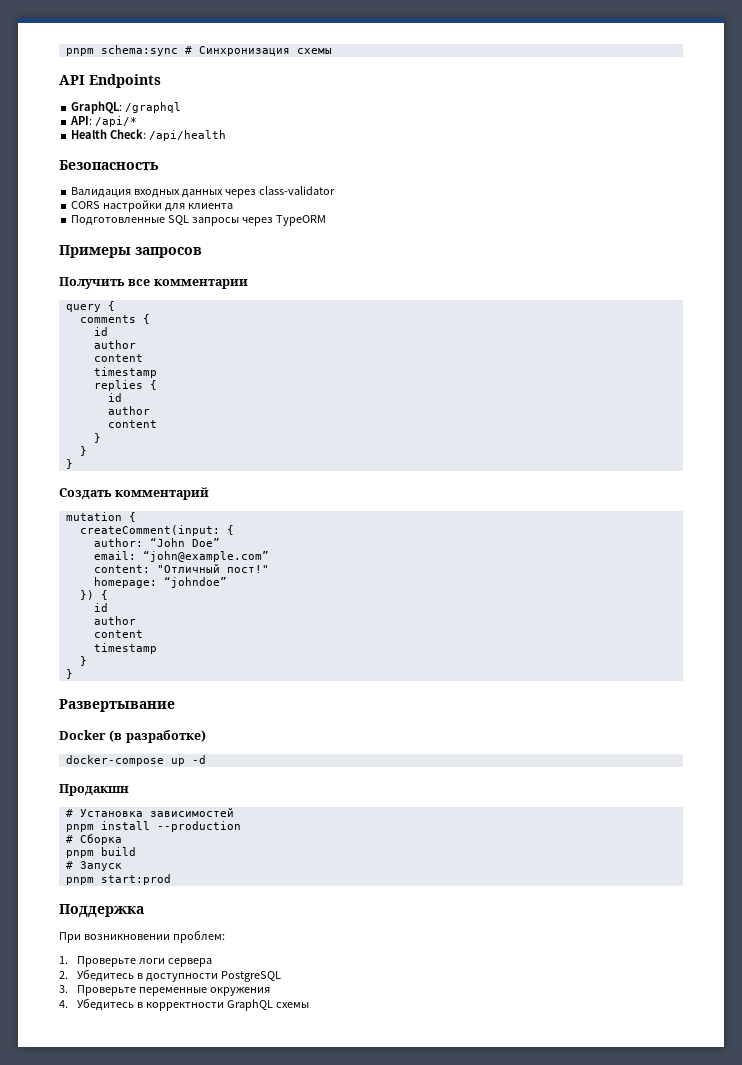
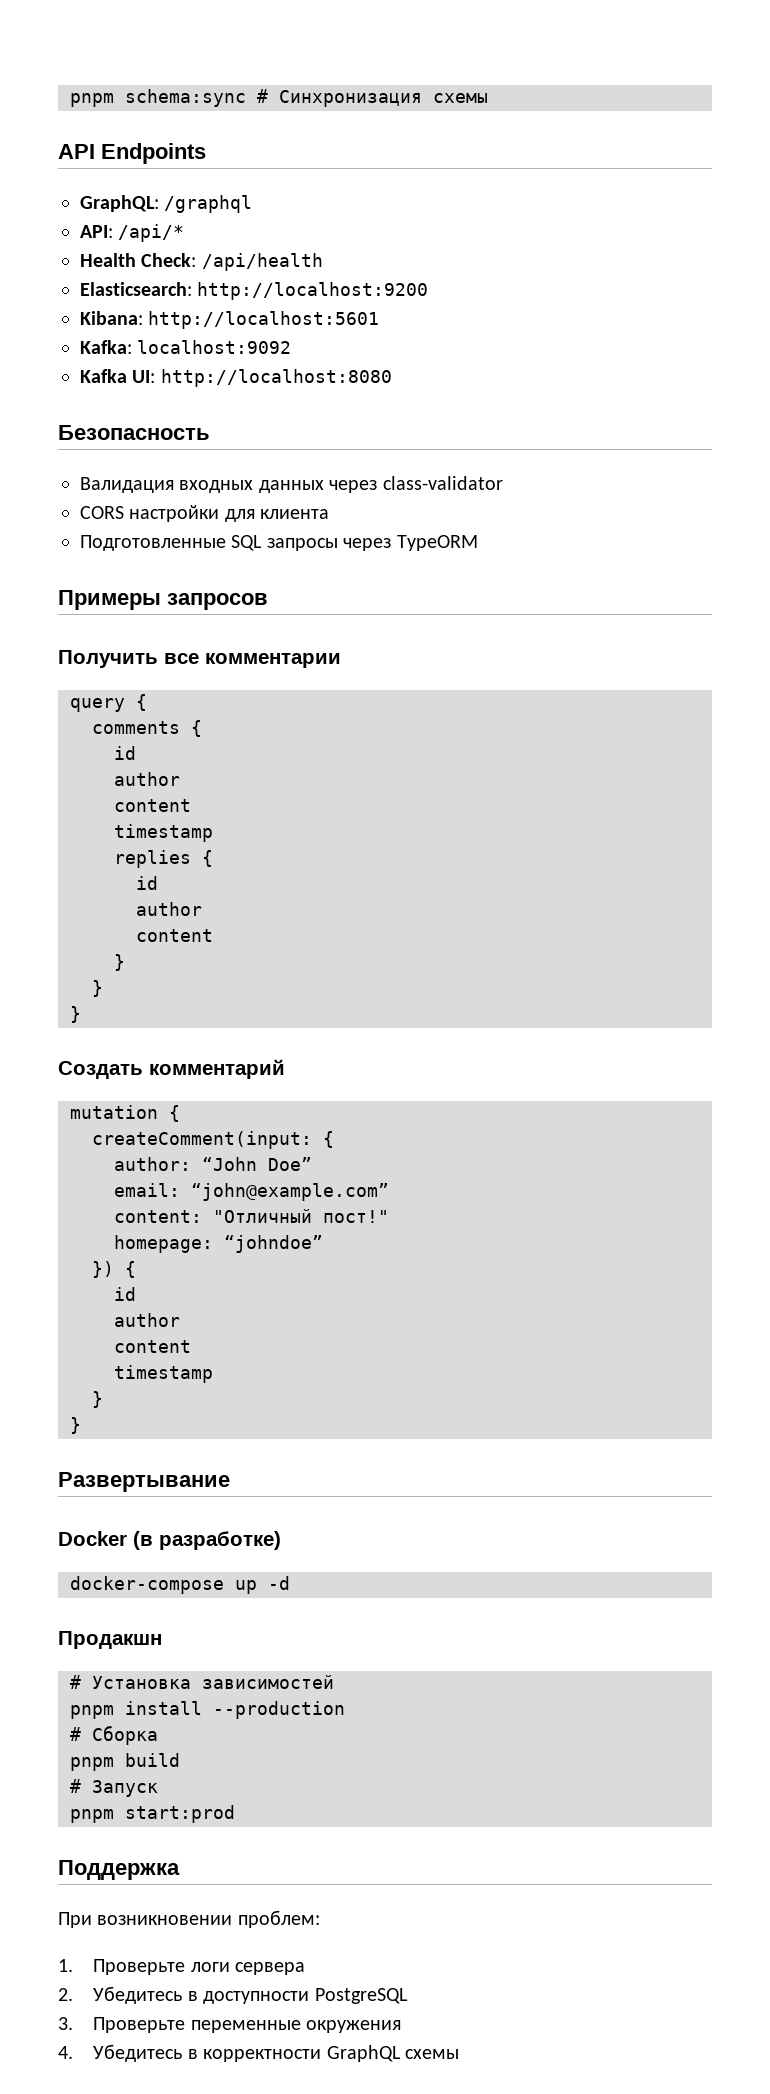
(227, 135) none -> [80,282,429,300] [80,311,380,329] [80,340,292,354] [80,369,392,387] // Elasticsearch: http://localhost:9200 // Kibana: http://localhost:5601 // Kafka: localhost:9092 // Kafka UI: http://localhost:8080

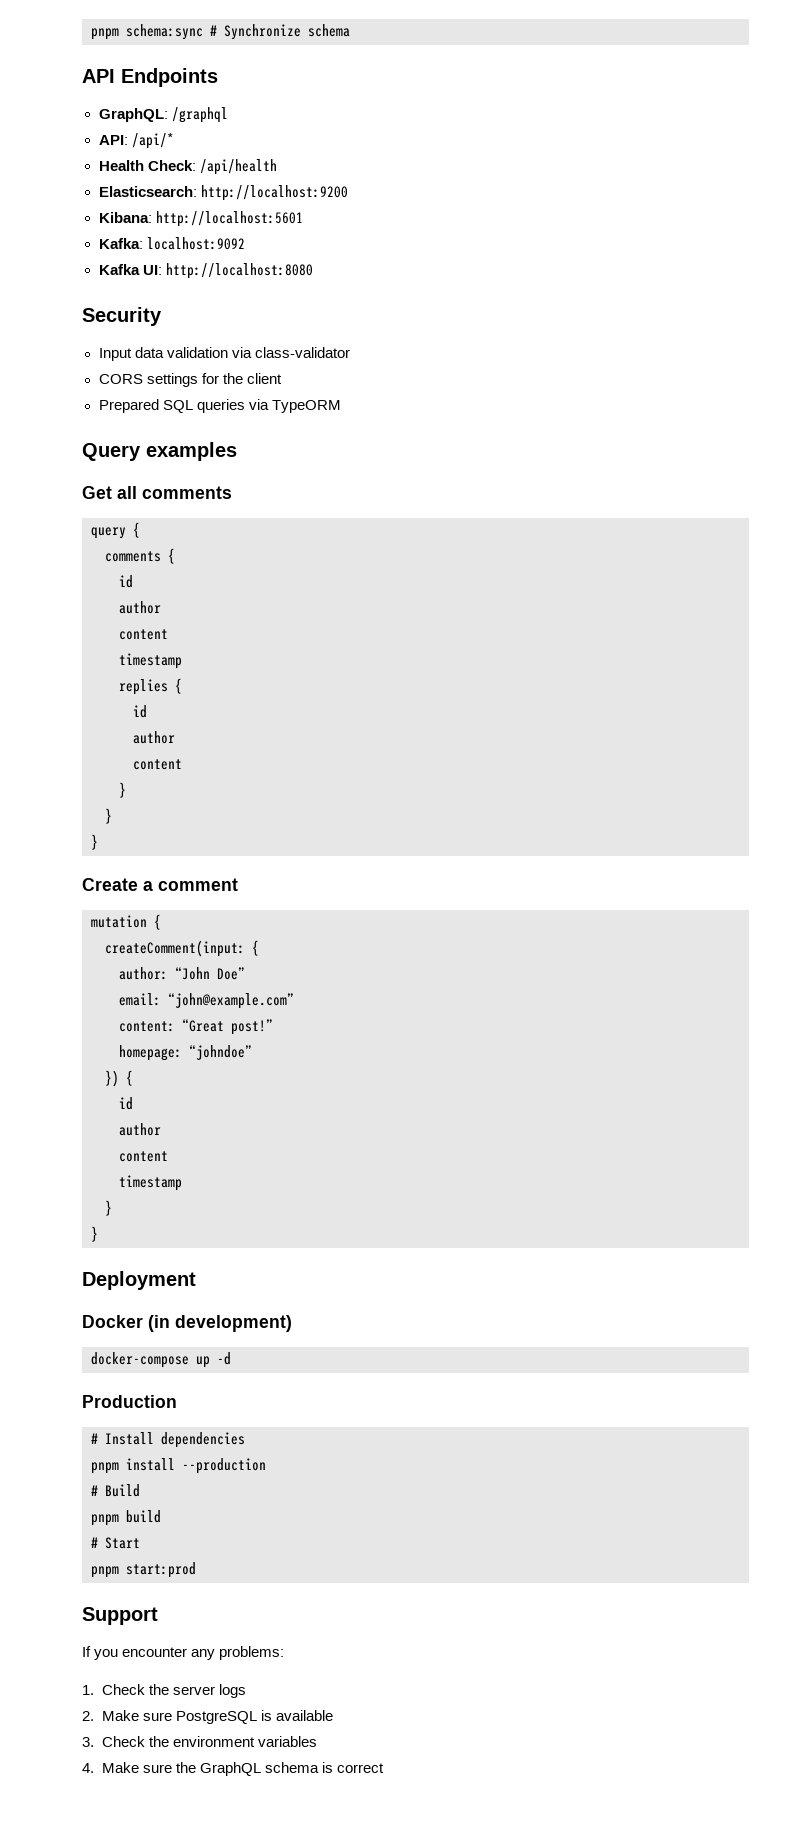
[279,90,488,107] Синхронизация схемы -> [224,24,350,40] Synchronize schema
[58,425,210,440] [80,476,503,493] [80,505,330,522] [80,535,478,551] [58,590,268,610] [58,650,341,668] Безопасность // Валидация входных данных через class-validator // CORS настройки для клиента // Подготовленные SQL запросы через TypeORM // Примеры запросов // Получить все комментарии -> [82,307,162,326] [98,347,350,361] [98,373,282,387] [98,399,341,413] [82,442,237,461] [82,486,232,499] Security // Input data validation via class-validator // CORS settings for the client // Prepared SQL queries via TypeORM // Query examples // Get all comments
[58,1059,285,1079] Создать комментарий -> [82,878,238,891] Create a comment
[213,1209,389,1223] "Отличный пост!" -> [182,1019,273,1035] “Great post!”
[58,1472,230,1492] Развертывание -> [82,1271,196,1290] Deployment
[133,1531,281,1550] (в разработке) -> [148,1315,292,1332] (in development)
[58,1631,162,1649] [70,1675,334,1689] Продакшн // # Установка зависимостей -> [82,1395,177,1408] [91,1432,245,1448] Production // # Install dependencies
[92,1726,158,1745] Сборка -> [105,1484,140,1497] Build
[92,1780,158,1797] Запуск -> [105,1537,140,1549] Start
[58,1860,180,1880] [58,1910,320,1928] [58,1959,306,1975] [58,1986,310,2004] Поддержка // При возникновении проблем: // 1. Проверьте логи сервера // 2. Убедитесь в доступности -> [82,1607,158,1625] [82,1646,285,1660] [82,1684,246,1698] [82,1710,172,1721] Support // If you encounter any problems: // 1. Check the server logs // 2. Make sure
(408, 1996) none -> [260,1710,333,1721] is available
[93,2017,402,2033] [58,2044,460,2062] Проверьте переменные окружения // 4. Убедитесь в корректности GraphQL схемы -> [101,1736,317,1747] [82,1762,384,1776] Check the environment variables // 4. Make sure the GraphQL schema is correct

